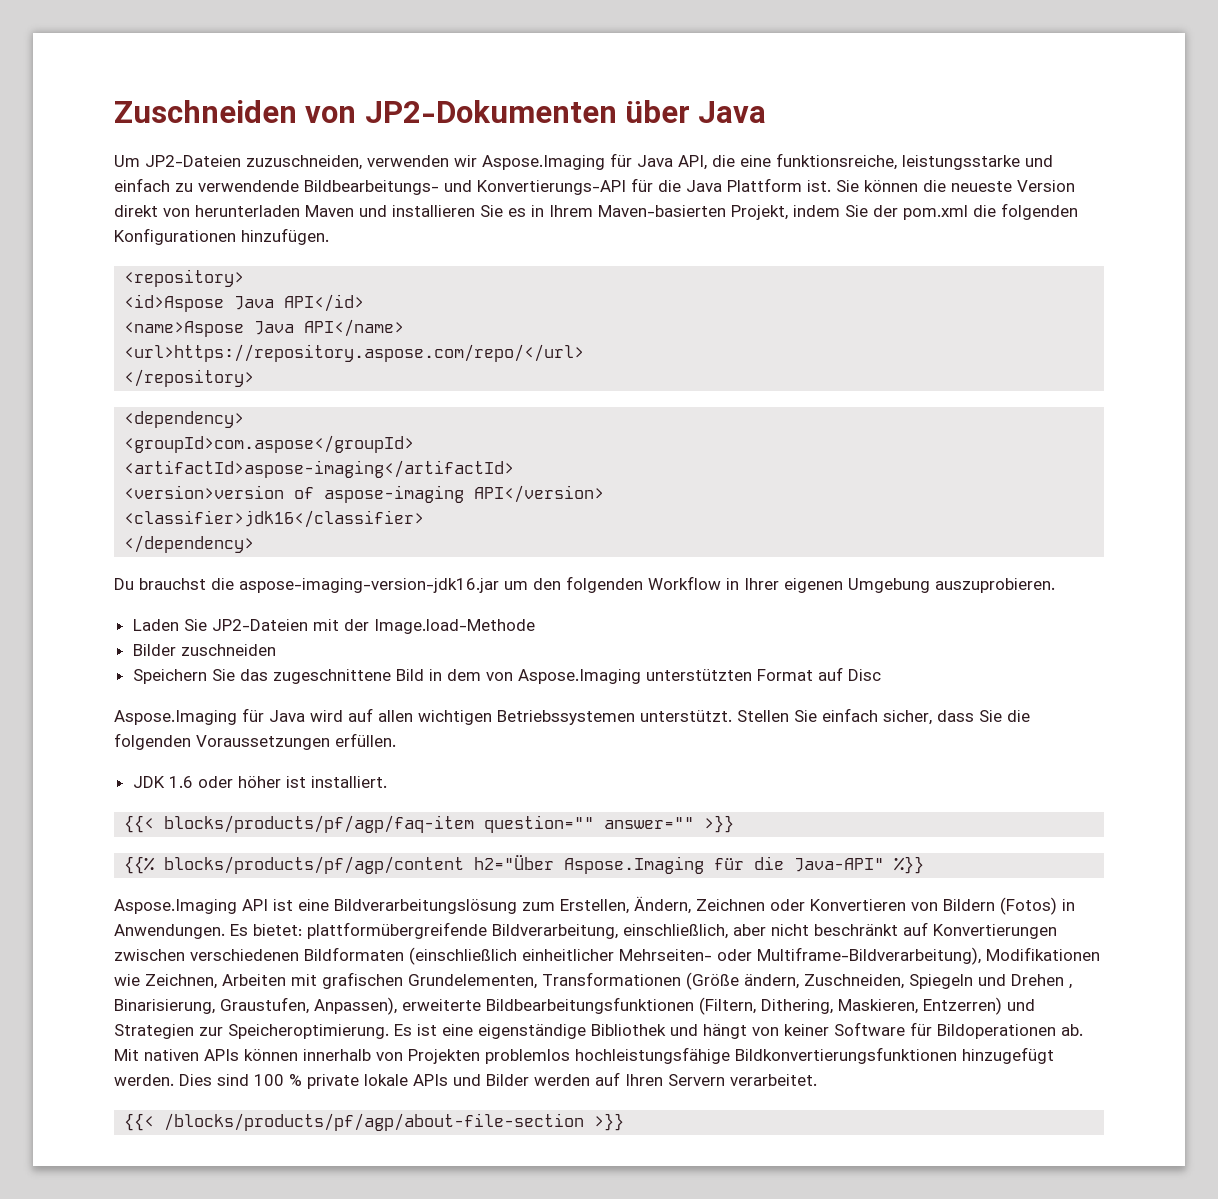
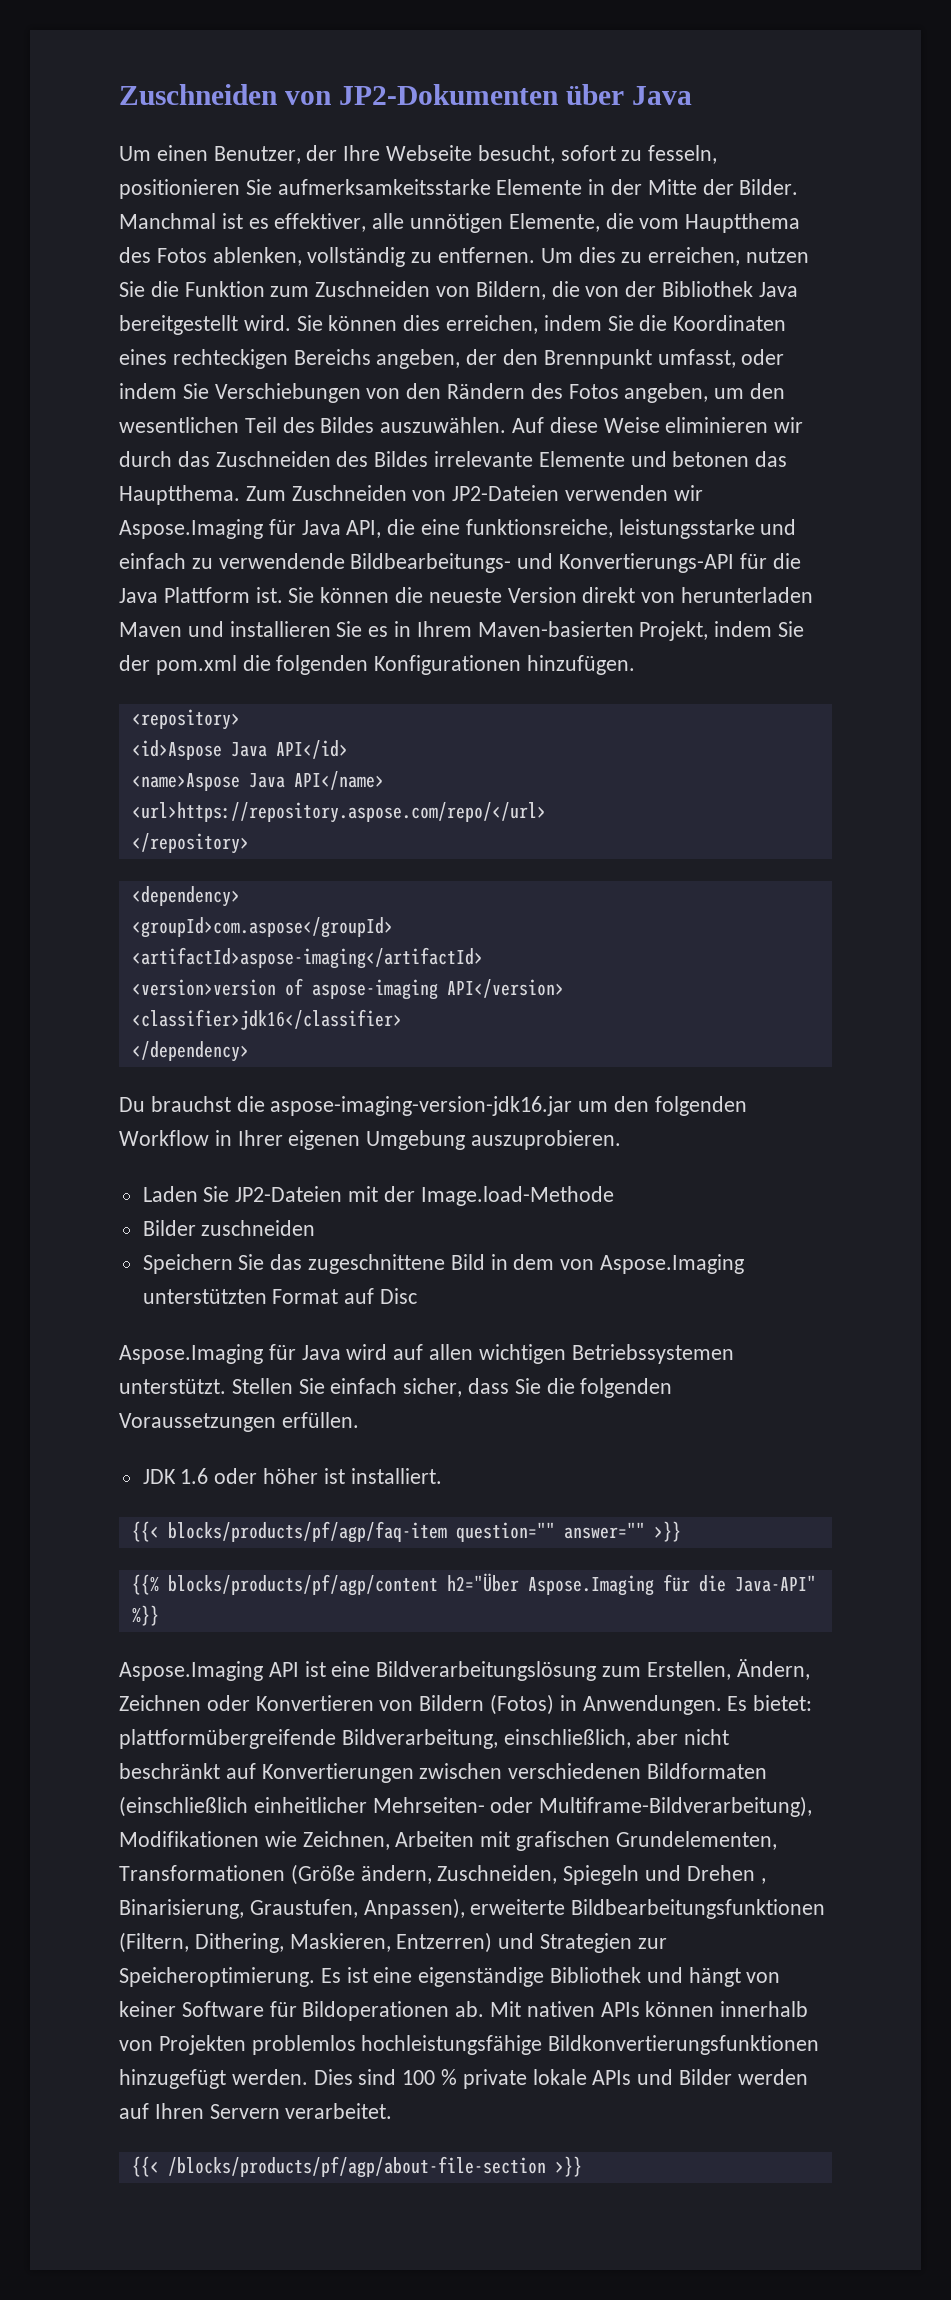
[145,155,362,170] JP2-Dateien zuzuschneiden, -> [156,145,718,164] [119,179,799,199] [119,213,801,233] [119,247,810,267] [119,281,798,300] [119,315,787,335] [119,349,785,369] [119,383,786,403] [119,417,804,433] [119,451,788,467] [119,485,560,505] einen Benutzer, der Ihre Webseite besucht, sofort zu fesseln, positionieren Sie aufmerksamkeitsstarke Elemente in der Mitte der Bilder. Manchmal ist es effektiver, alle unnötigen Elemente, die vom Hauptthema des Fotos ablenken, vollständig zu entfernen. Um dies zu erreichen, nutzen Sie die Funktion zum Zuschneiden von Bildern, die von der Bibliothek Java bereitgestellt wird. Sie können dies erreichen, indem Sie die Koordinaten eines rechteckigen Bereichs angeben, der den Brennpunkt umfasst, oder indem Sie Verschiebungen von den Rändern des Fotos angeben, um den wesentlichen Teil des Bildes auszuwählen. Auf diese Weise eliminieren wir durch das Zuschneiden des Bildes irrelevante Elemente und betonen das Hauptthema. Zum Zuschneiden von JP2-Dateien

